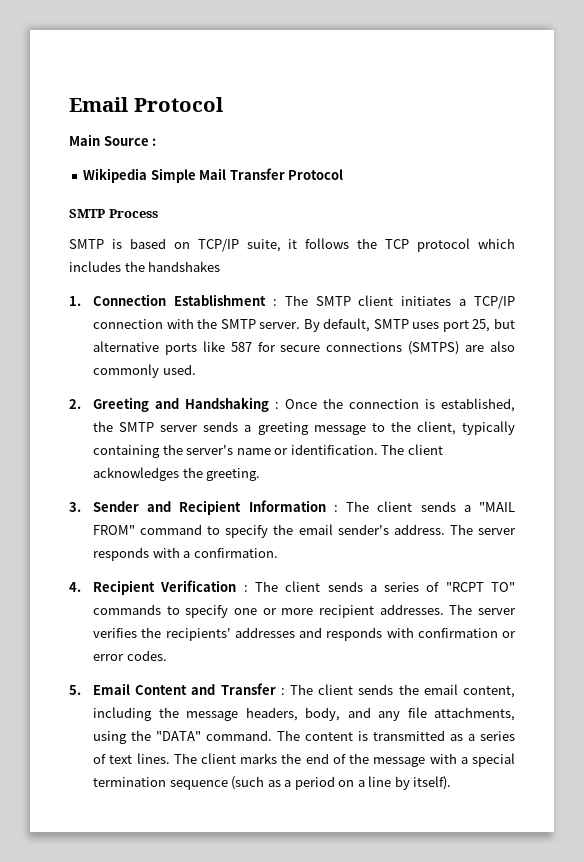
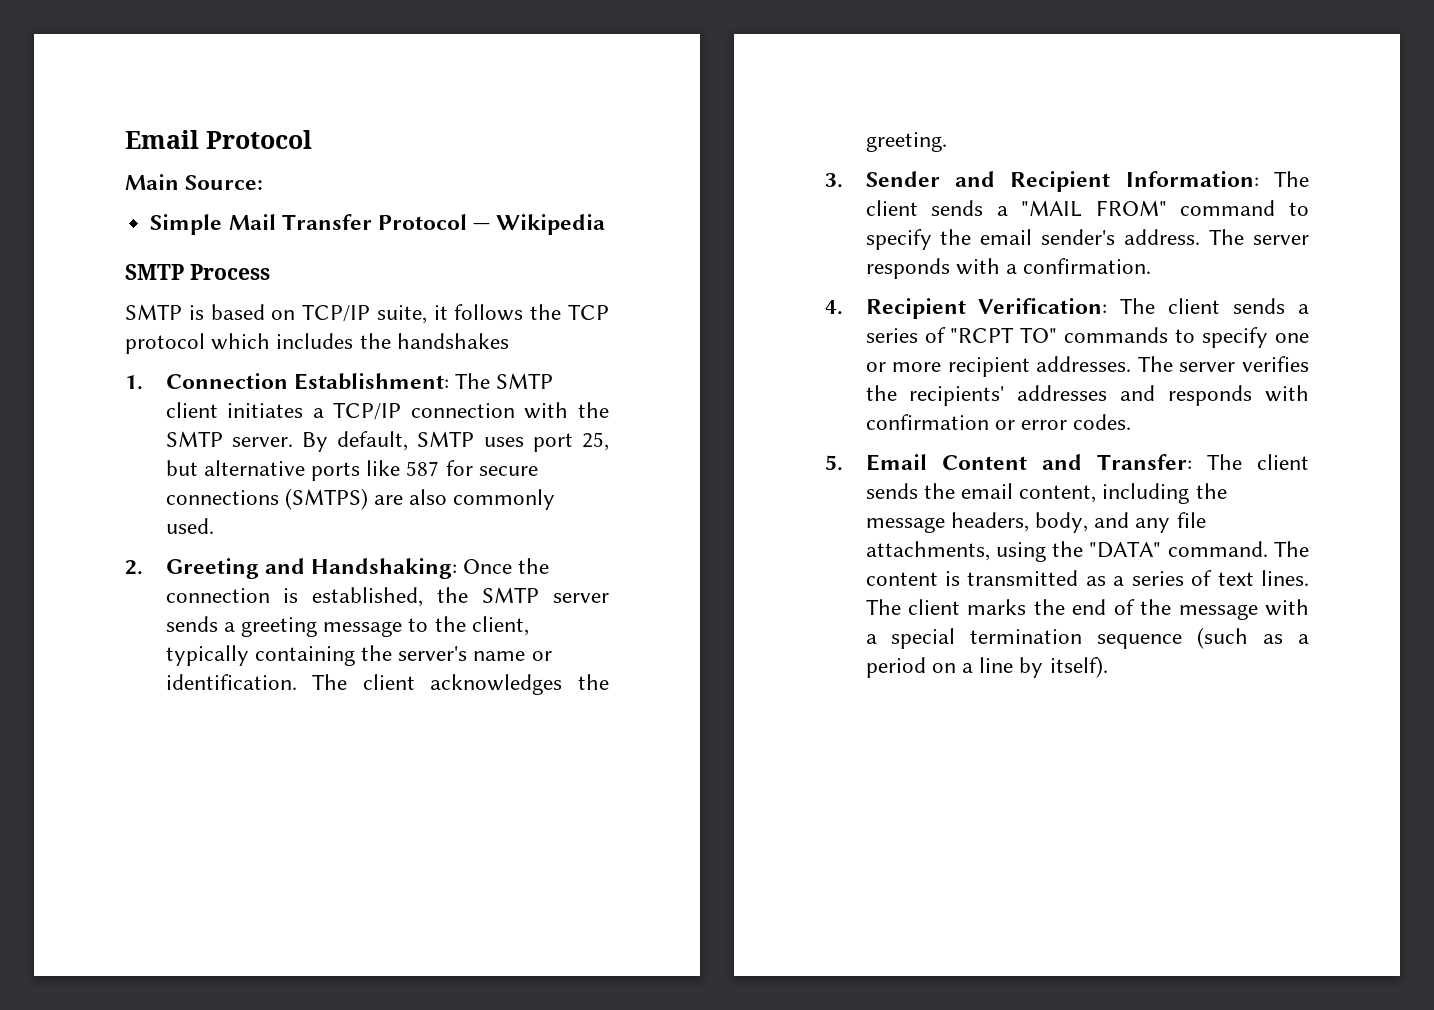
[103,136,157,146] [83,168,148,183] Source : // Wikipedia -> [185,175,264,190] Source: //
(344, 174) none -> [473,214,606,235] — Wikipedia
[173,294,277,306] Establishment : -> [293,373,449,390] Establishment:
[185,397,280,412] Handshaking : -> [311,558,458,579] Handshaking:
[248,500,338,512] Information : -> [1125,171,1259,187] Information:
[160,580,248,592] Verification : -> [978,298,1108,314] Verification:
[220,683,285,695] Transfer : -> [1096,454,1192,470] Transfer:

